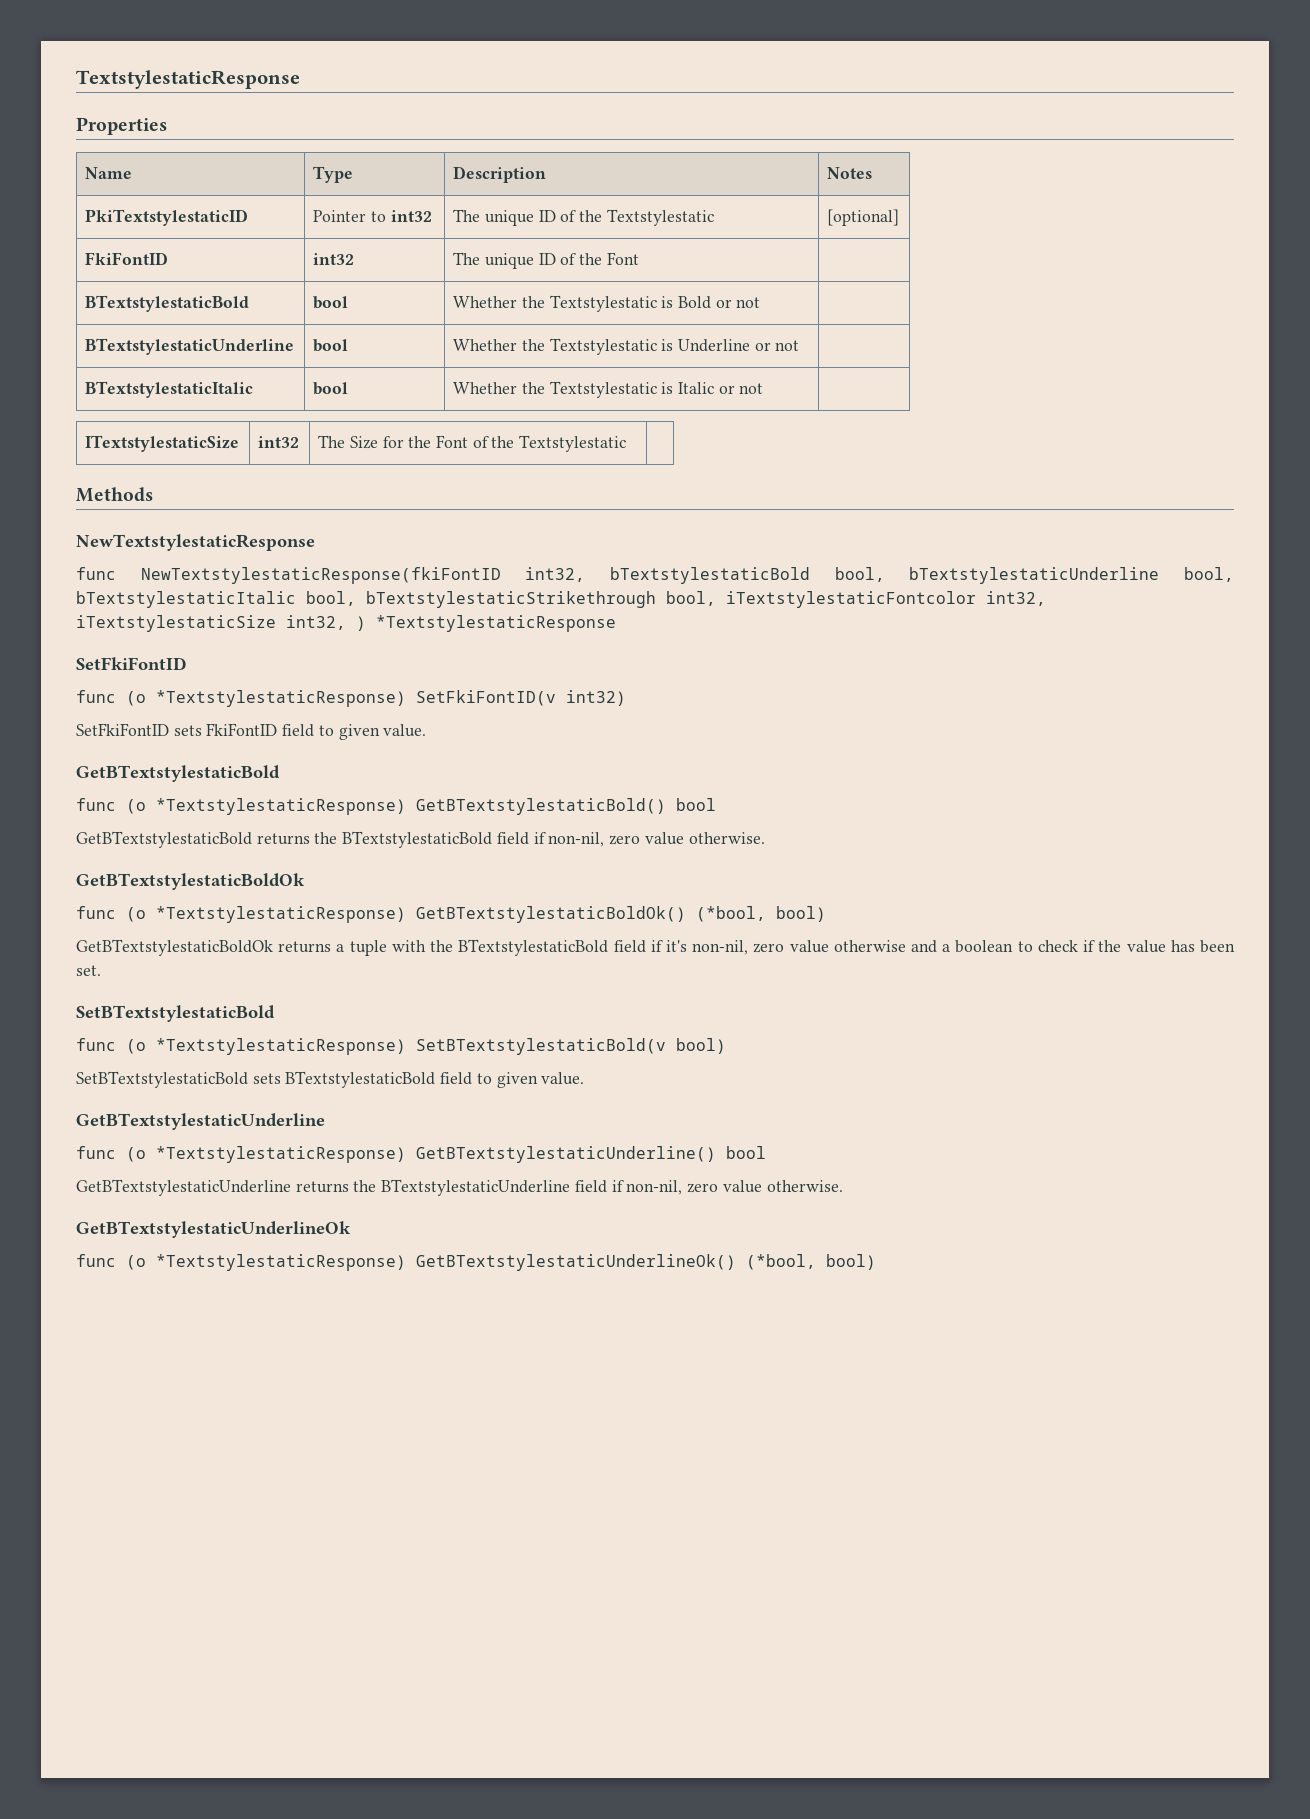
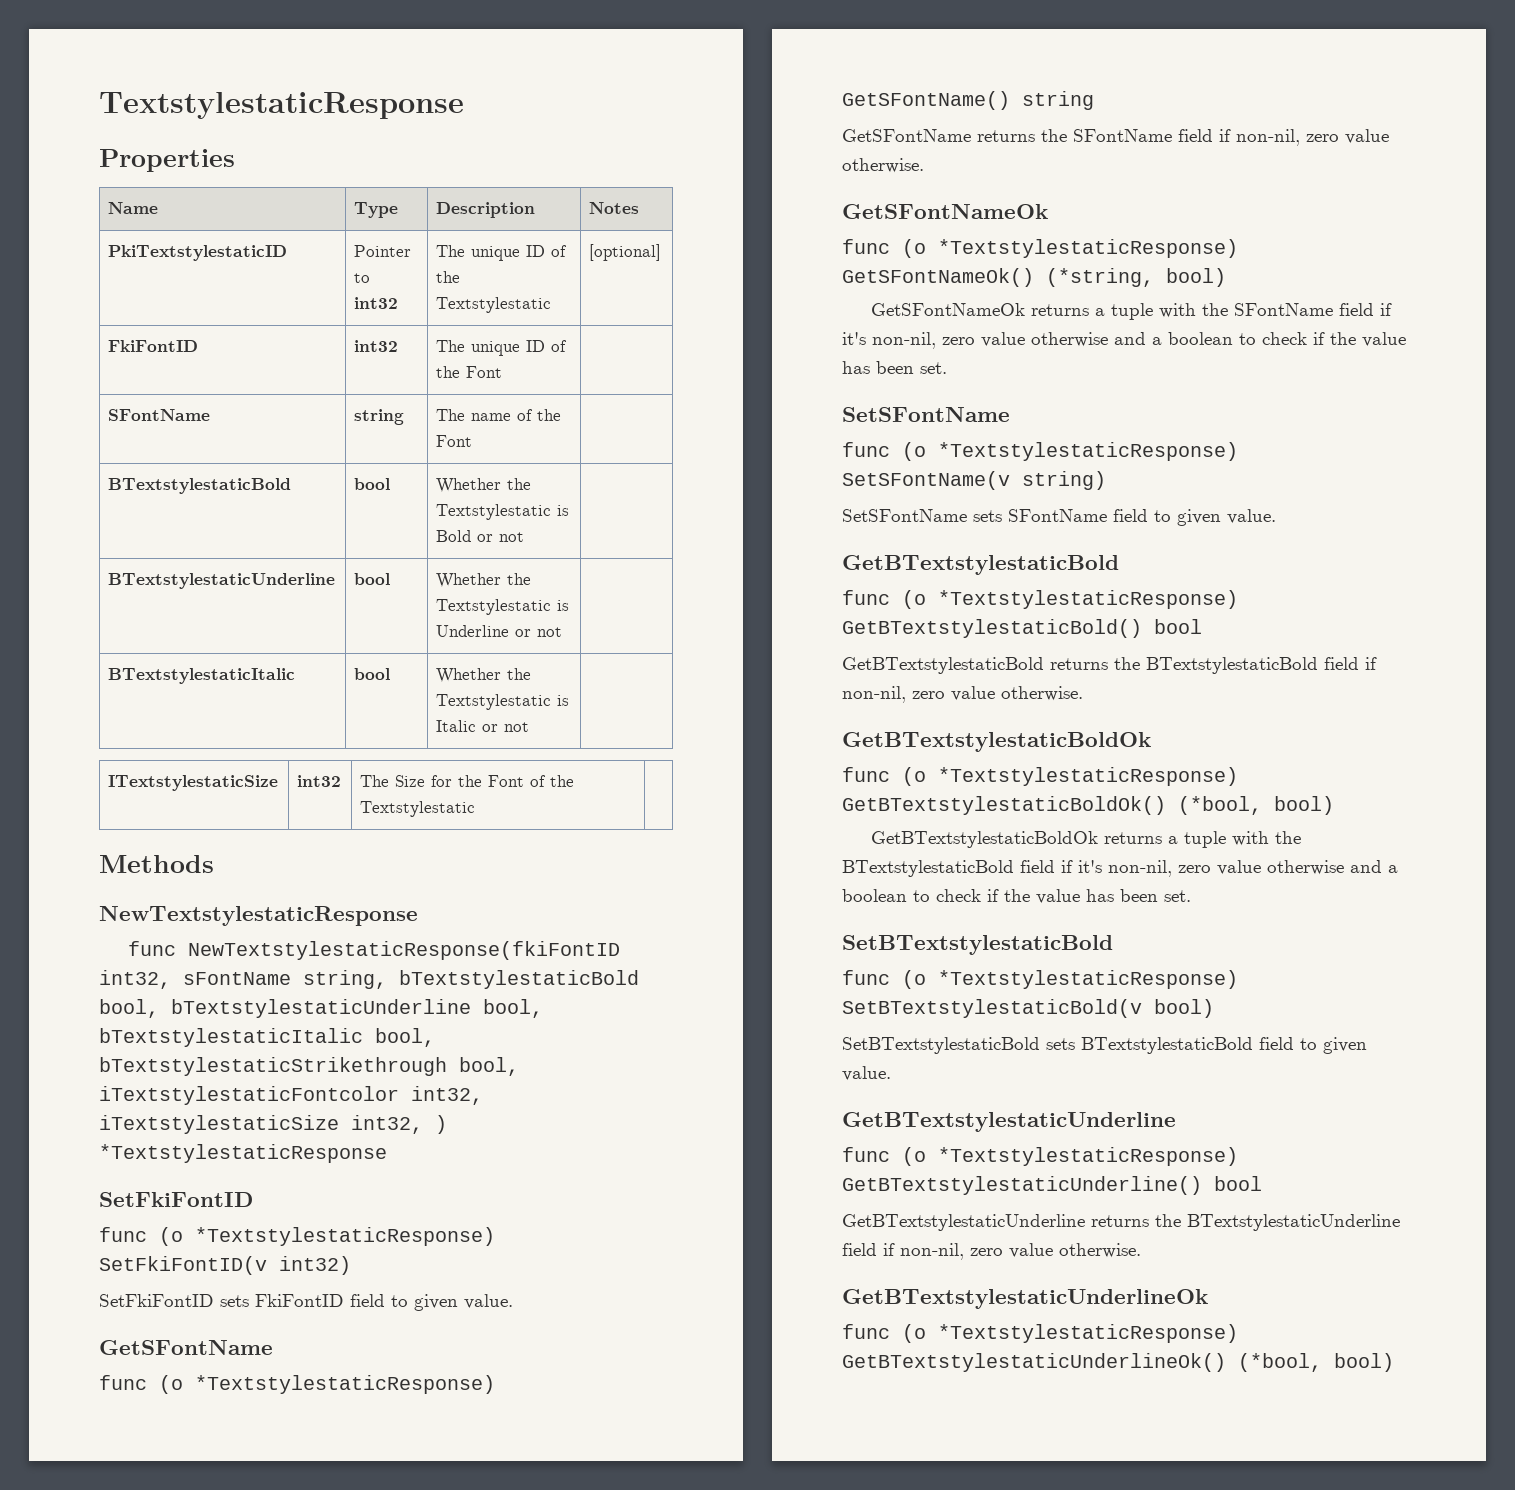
(639, 258) none -> [108,409,211,421] [354,409,405,425] [436,409,562,421] [436,435,473,447] // SFontName | string | The name of the Font |
(586, 574) none -> [183,970,387,989] sFontName string,
(427, 730) none -> [99,1340,273,1355] [99,1375,495,1394] [842,91,1094,110] [842,129,1389,146] [842,158,924,173] [842,204,1048,219] [842,239,1238,258] [842,268,1226,287] [870,303,1392,320] [842,332,1406,349] [842,361,947,374] [842,407,1010,422] [842,442,1238,461] [842,471,1106,490] [842,509,1276,526] // GetSFontName // func (o *TextstylestaticResponse) GetSFontName() string // GetSFontName returns the SFontName field if non-nil, zero value otherwise. // GetSFontNameOk // func (o *TextstylestaticResponse) GetSFontNameOk() (*string, bool) // GetSFontNameOk returns a tuple with the SFontName field if it's non-nil, zero value otherwise and a boolean to check if the value has been set. // SetSFontName // func (o *TextstylestaticResponse) SetSFontName(v string) // SetSFontName sets SFontName field to given value.

